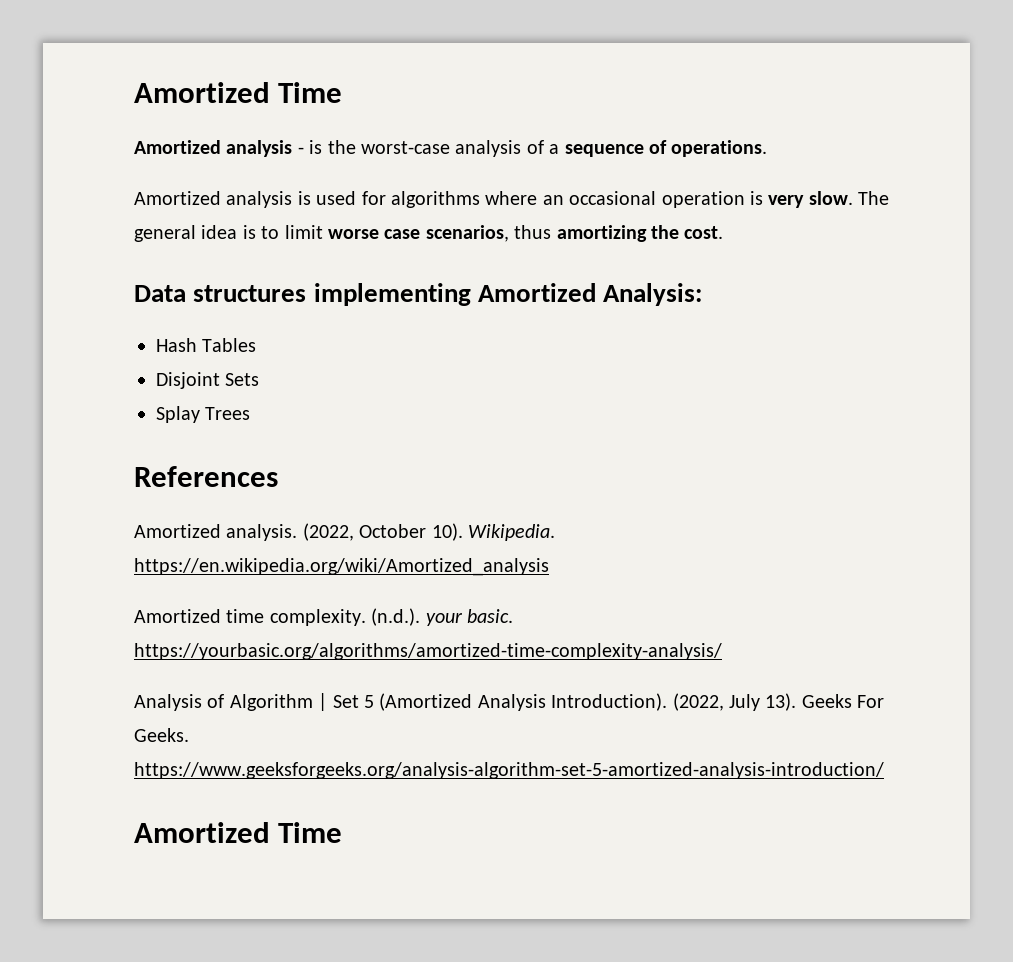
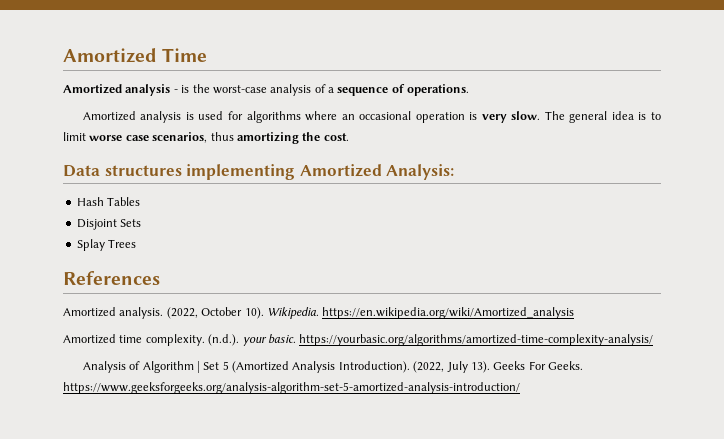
[134,822,343,843] // Amortized Time -> (520, 388) none

